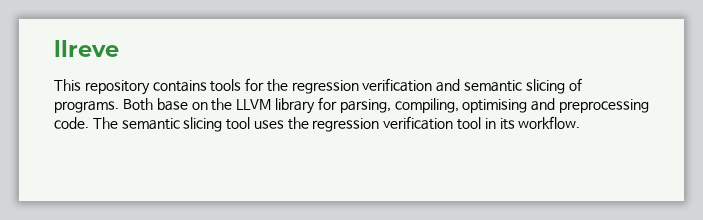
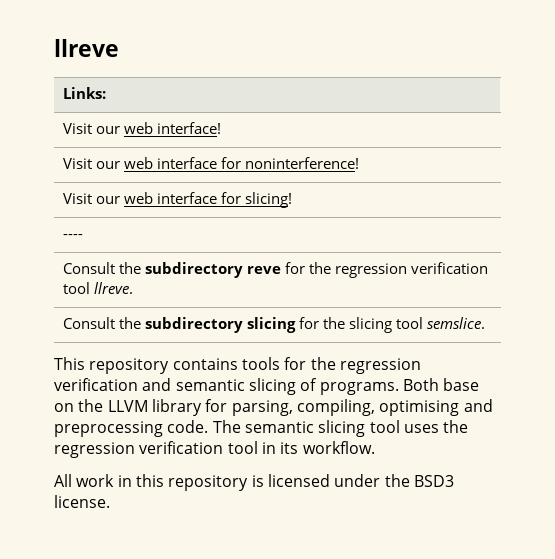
(119, 48) none -> [63,87,107,99] [63,122,222,134] [63,157,360,169] [63,192,293,208] [63,234,84,239] [63,262,489,278] [63,282,134,294] [63,317,486,333] // Links: // Visit our web interface! // Visit our web interface for noninterference! // Visit our web interface for slicing! // ---- // Consult the subdirectory reve for the regression verification tool llreve. // Consult the subdirectory slicing for the slicing tool semslice.
(581, 122) none -> [54,474,454,491] [54,495,110,508] // All work in this repository is licensed under the BSD3 license.

